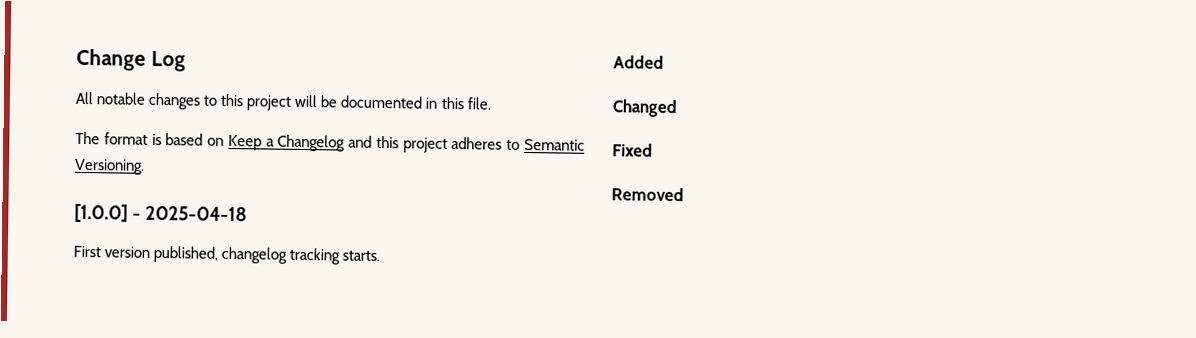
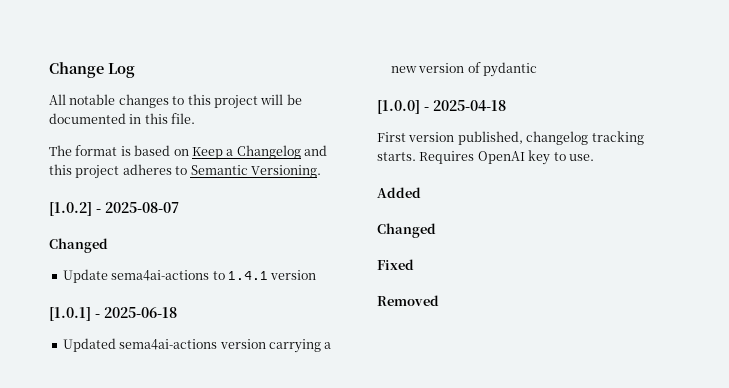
(145, 166) none -> [49,202,179,216] [49,238,108,253] [62,269,317,283] [49,307,177,321] [62,338,332,353] [390,62,537,77] // [1.0.2] - 2025-08-07 // Changed // Update sema4ai-actions to 1.4.1 version // [1.0.1] - 2025-06-18 // Updated sema4ai-actions version carrying a new version of pydantic
(381, 256) none -> [419,150,594,165] Requires OpenAI key to use.

